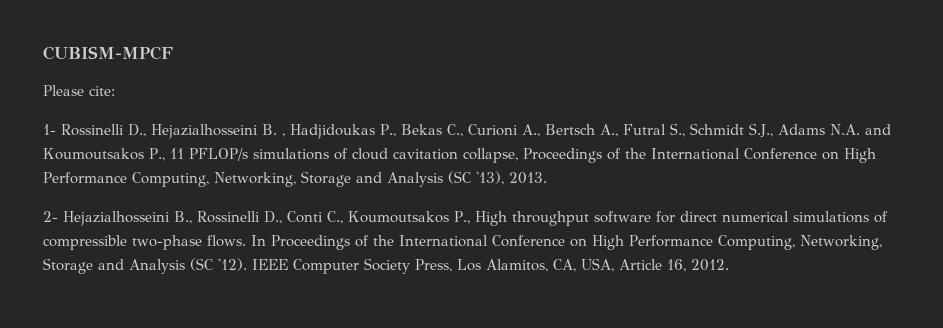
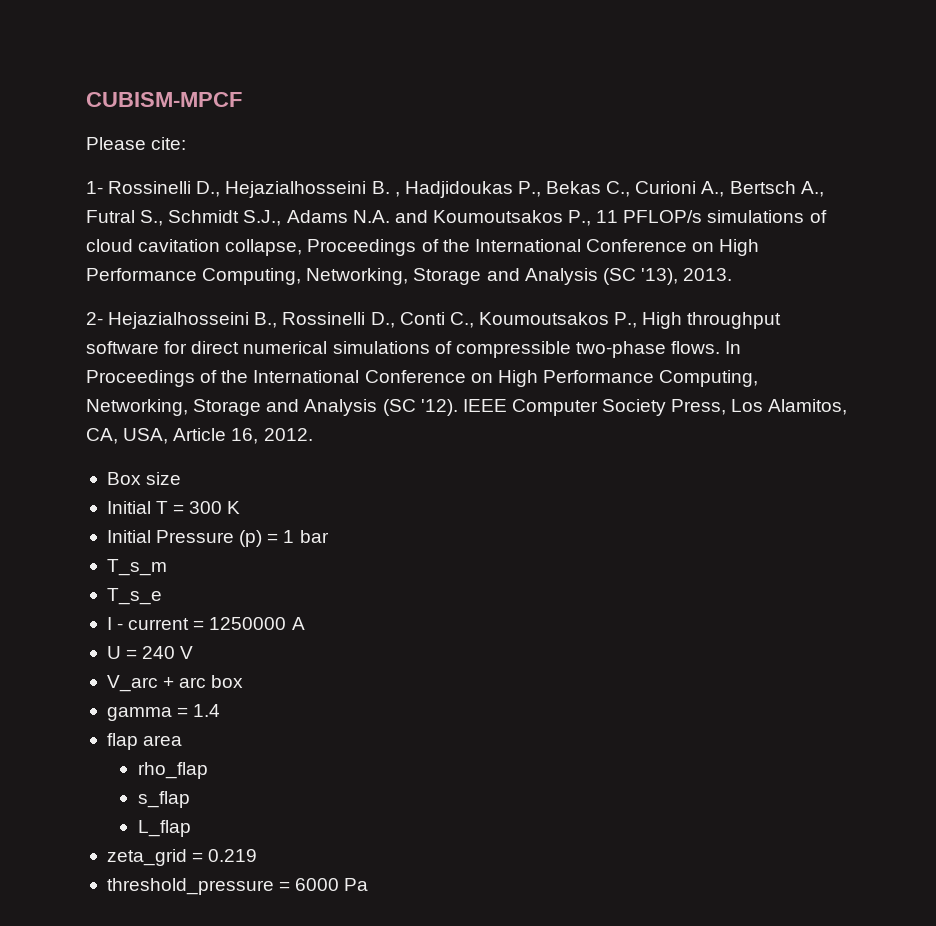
(729, 265) none -> [106,472,182,485] [106,501,241,514] [106,530,329,547] [106,559,167,576] [106,588,162,605] [106,617,305,630] [106,646,194,659] [106,675,244,692] [106,704,221,721] [106,733,183,750] [137,762,208,779] [137,791,190,808] [137,820,191,837] [106,849,258,866] [106,878,369,895] // Box size // Initial T = 300 K // Initial Pressure (p) = 1 bar // T_s_m // T_s_e // I - current = 1250000 A // U = 240 V // V_arc + arc box // gamma = 1.4 // flap area // rho_flap // s_flap // L_flap // zeta_grid = 0.219 // threshold_pressure = 6000 Pa

